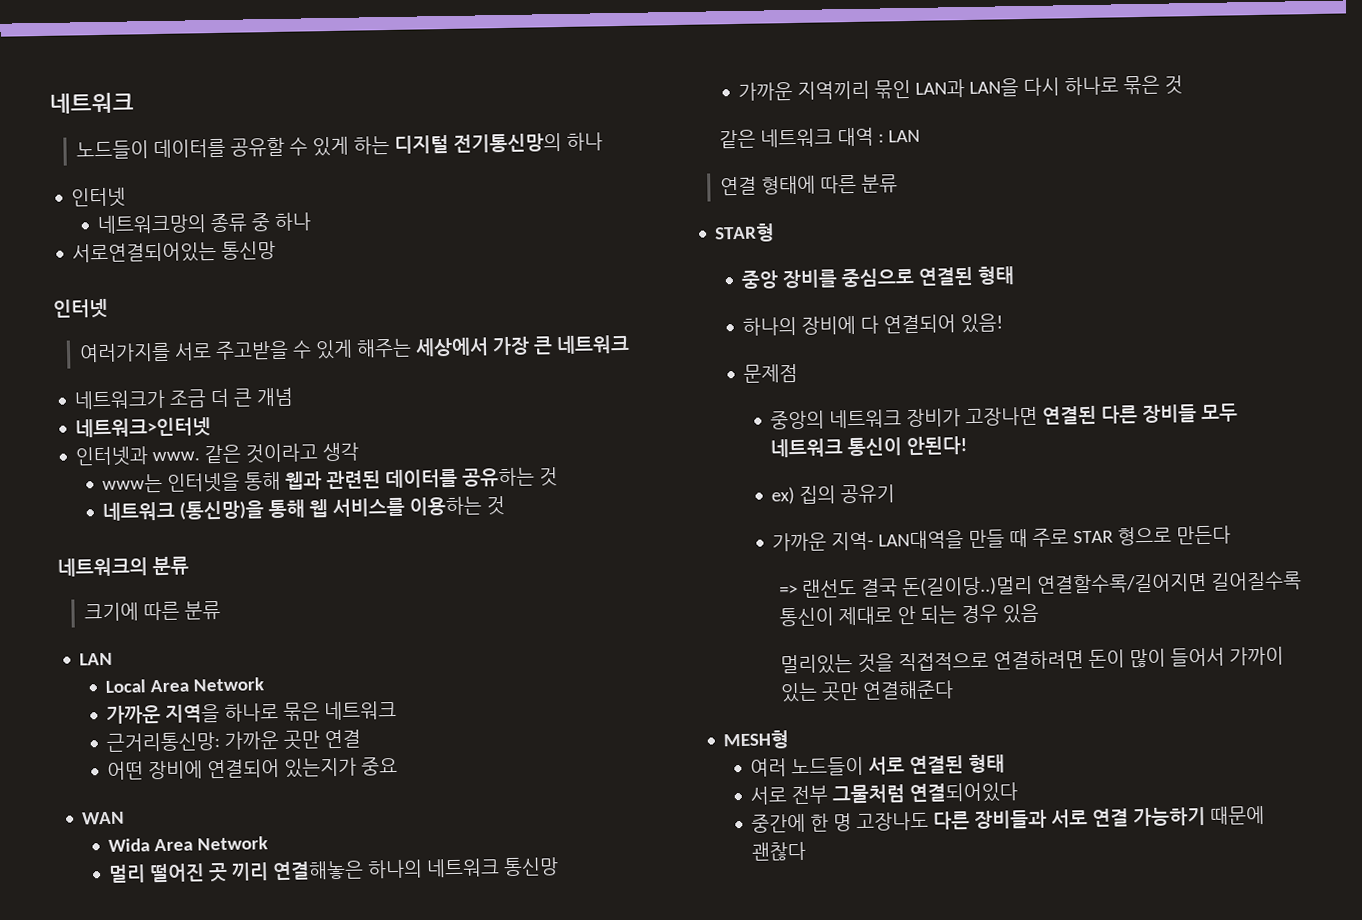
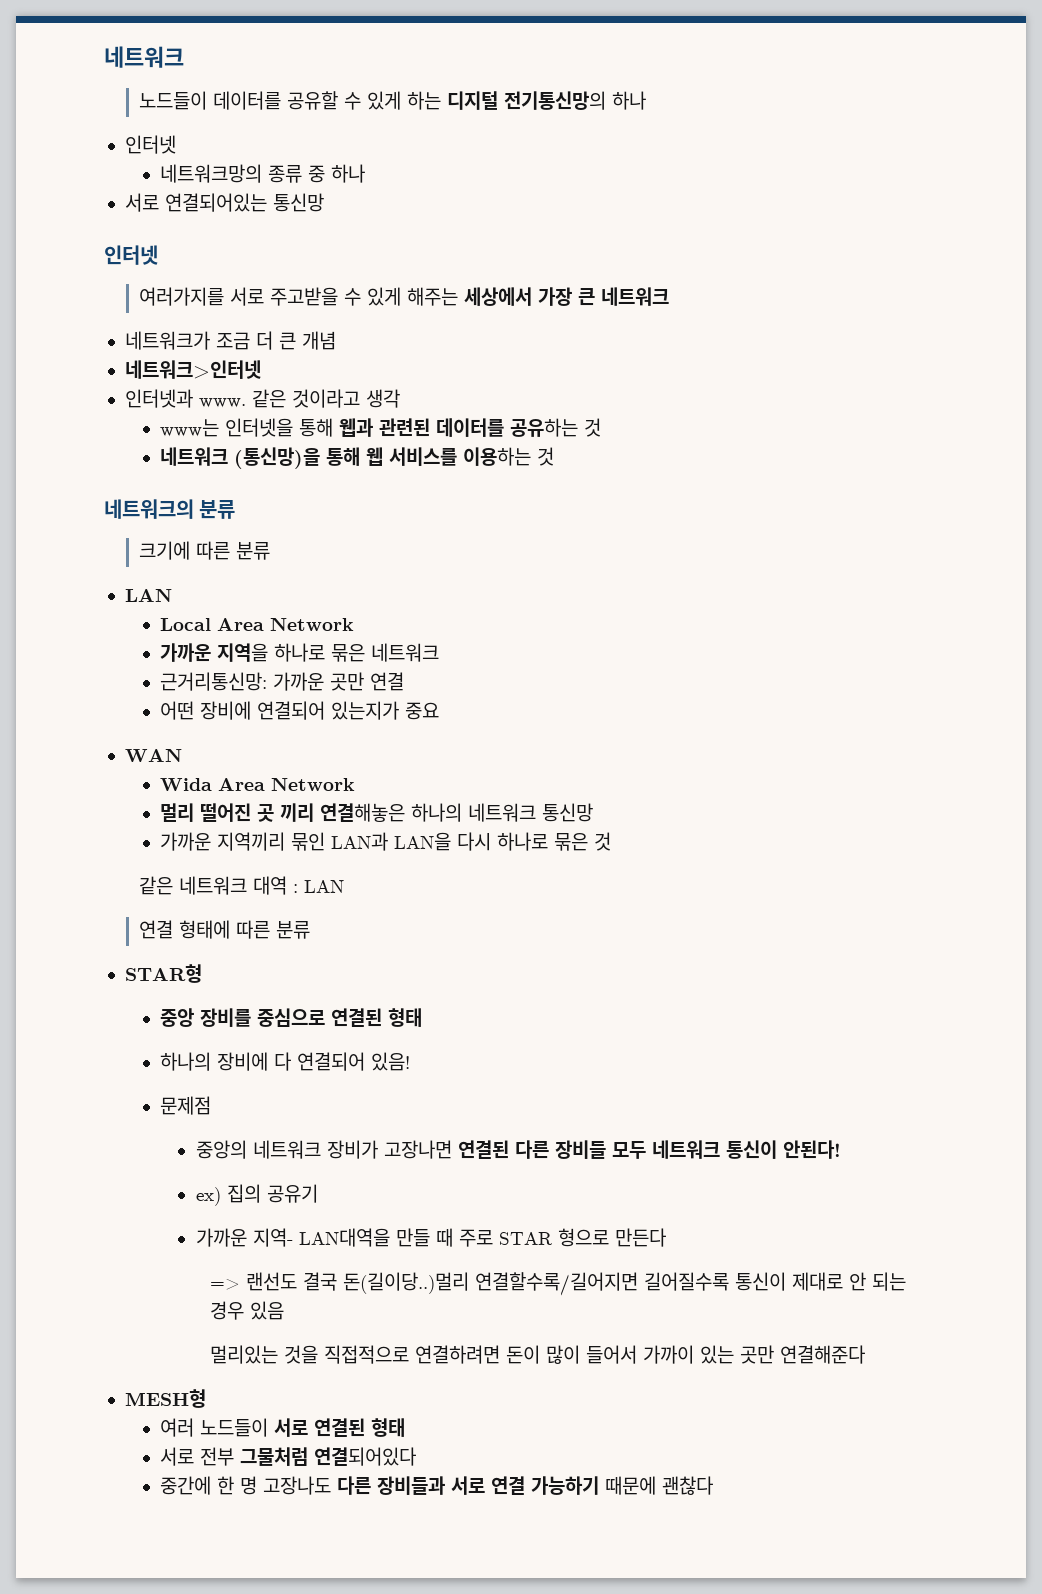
[72,241,218,264] 서로연결되어있는 -> [124,193,267,212] 서로 연결되어있는

